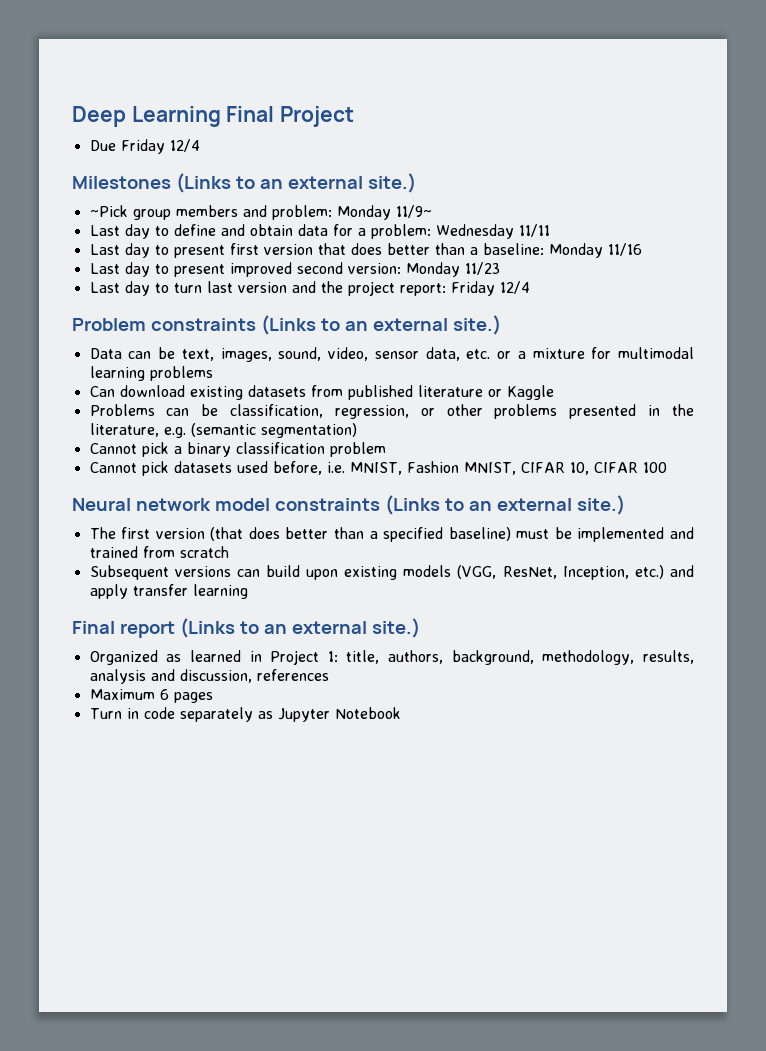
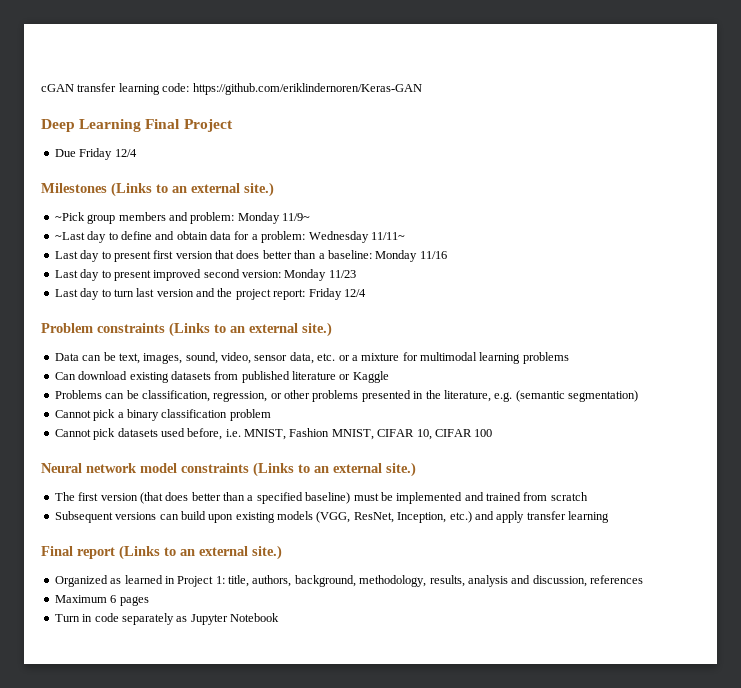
(72, 116) none -> [41,83,422,95] cGAN transfer learning code: https://github.com/eriklindernoren/Keras-GAN //
[89,225,120,236] Last -> [54,232,85,240] ~Last
[518,224,550,237] 11/11 -> [370,232,405,240] 11/11~

